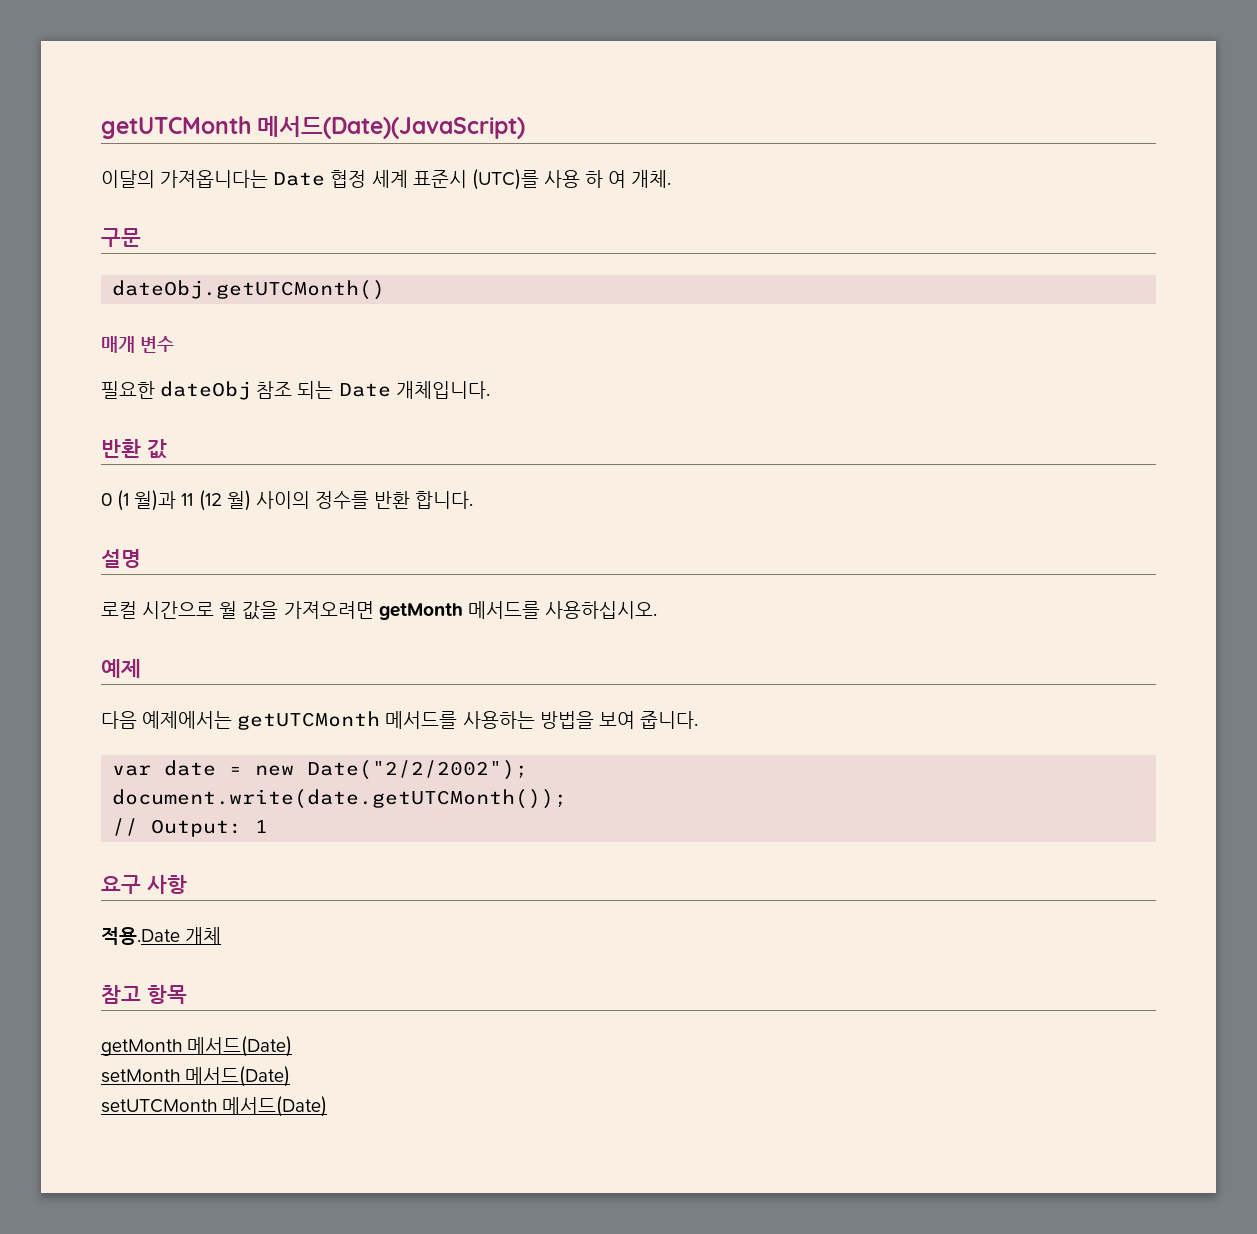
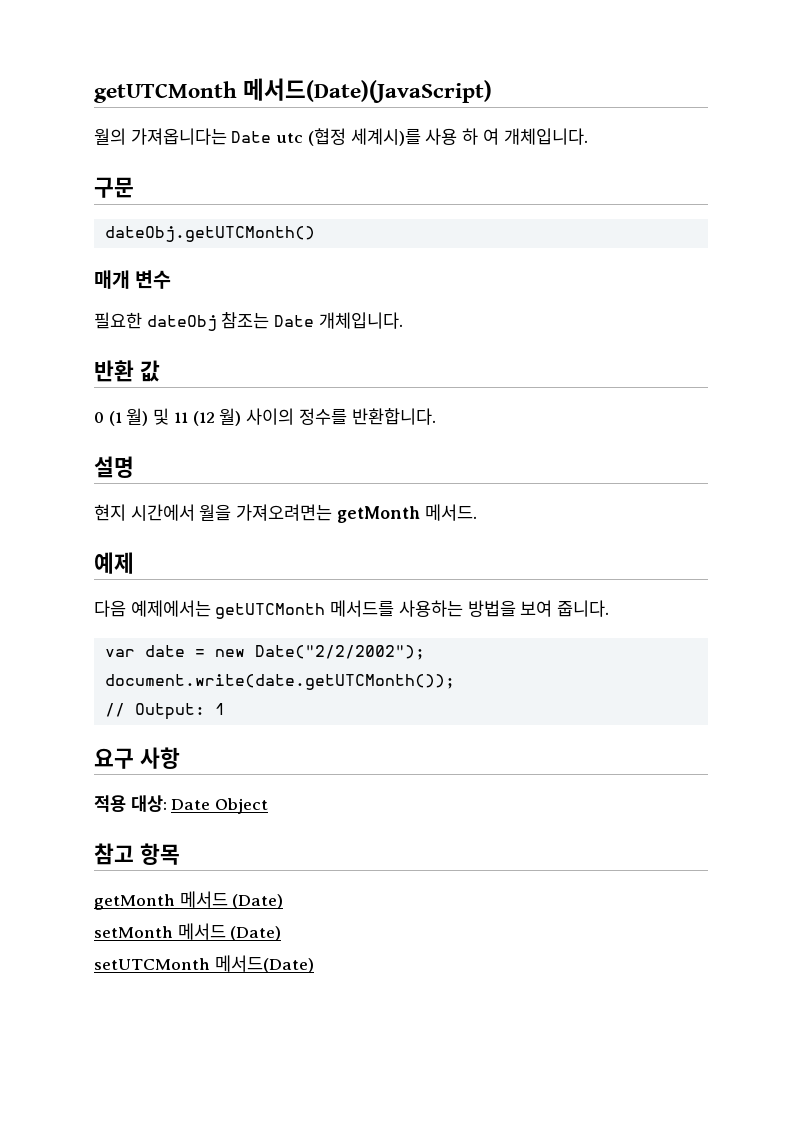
[101,170,155,188] 이달의 -> [94,128,126,145] 월의
[330,169,539,190] 협정 세계 표준시 (UTC)를 -> [276,128,421,146] utc (협정 세계시)를
[631,170,672,188] 개체. -> [503,128,588,145] 개체입니다.
[256,381,334,399] 참조 되는 -> [221,312,270,329] 참조는
[134,490,177,511] 월)과 -> [126,408,170,426] 월) 및
[374,491,474,509] 반환 합니다. -> [351,408,436,425] 반환합니다.
[101,601,657,620] 로컬 시간으로 월 값을 가져오려면 getMonth 메서드를 사용하십시오. -> [94,504,477,523] 현지 시간에서 월을 가져오려면는 getMonth 메서드.
[101,927,222,945] 적용.Date 개체 -> [94,795,269,814] 적용 대상: Date Object
[187,1036,293,1057] 메서드(Date) -> [179,891,284,909] 메서드 (Date)
[185,1066,291,1087] 메서드(Date) -> [177,923,282,941] 메서드 (Date)

